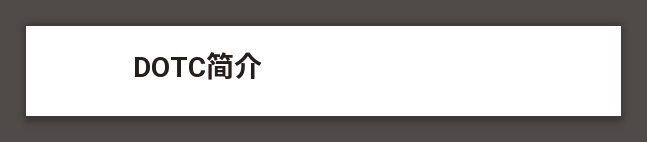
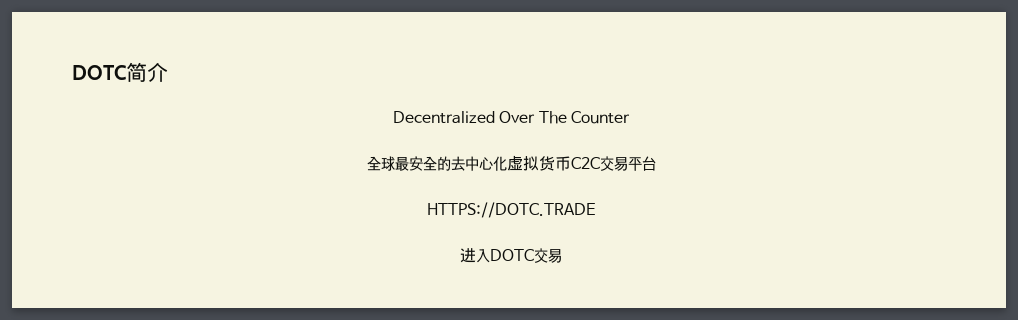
(262, 65) none -> [393,111,630,124] [366,155,656,171] [426,202,596,218] [460,248,562,263] // Decentralized Over The Counter // 全球最安全的去中心化虚拟货币C2C交易平台 // HTTPS://DOTC.TRADE // 进入DOTC交易

